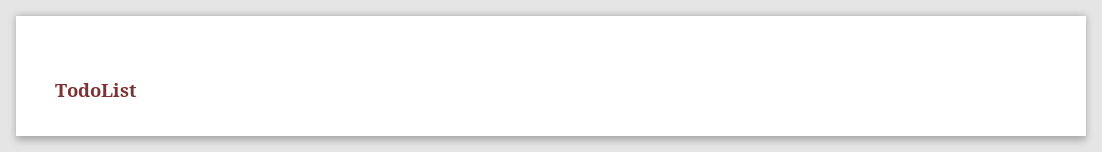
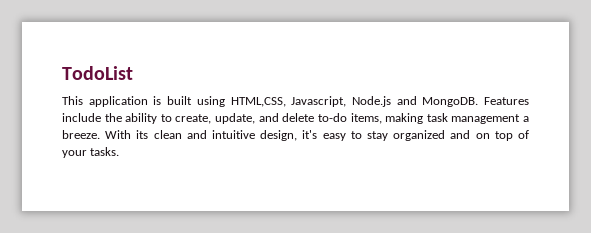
(137, 90) none -> [62,96,529,107] [62,113,530,124] [62,130,529,141] [62,147,120,158] // This application is built using HTML,CSS, Javascript, Node.js and MongoDB. Features include the ability to create, update, and delete to-do items, making task management a breeze. With its clean and intuitive design, it's easy to stay organized and on top of your tasks.

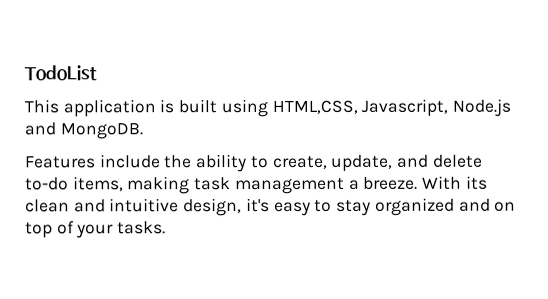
(479, 102) none -> (143, 131) //

